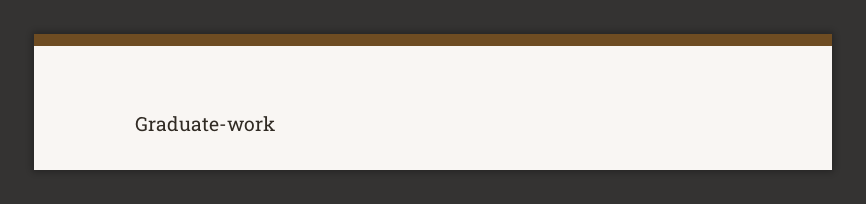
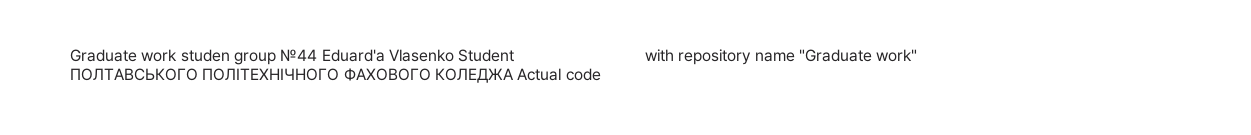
[135,116,275,132] Graduate-work -> [70,49,515,65] [70,68,601,83] [645,49,918,65] Graduate work studen group №44 Eduard'a Vlasenko Student ПОЛТАВСЬКОГО ПОЛІТЕХНІЧНОГО ФАХОВОГО КОЛЕДЖА Actual code with repository name "Graduate work"

